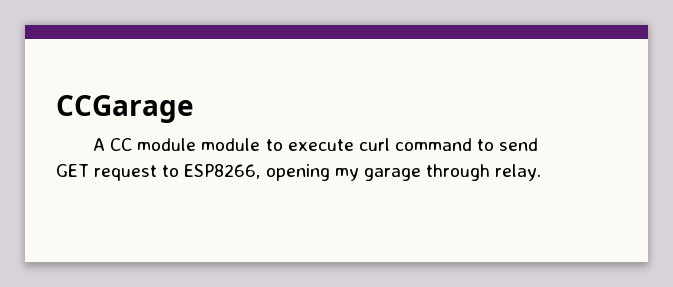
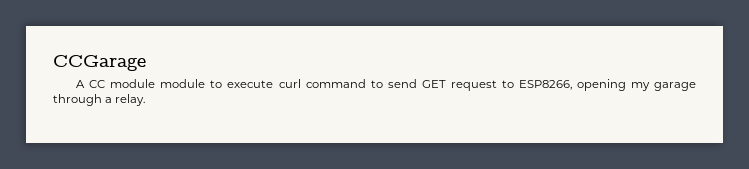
(490, 172) none -> [105,97,113,103] a

